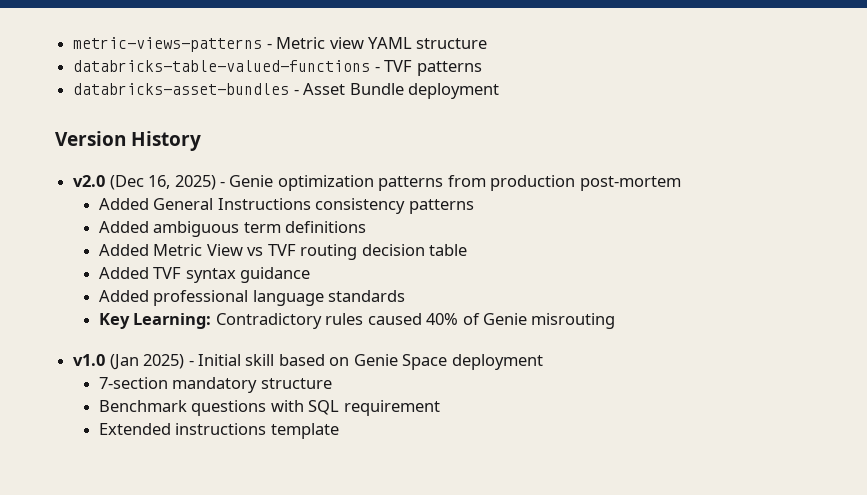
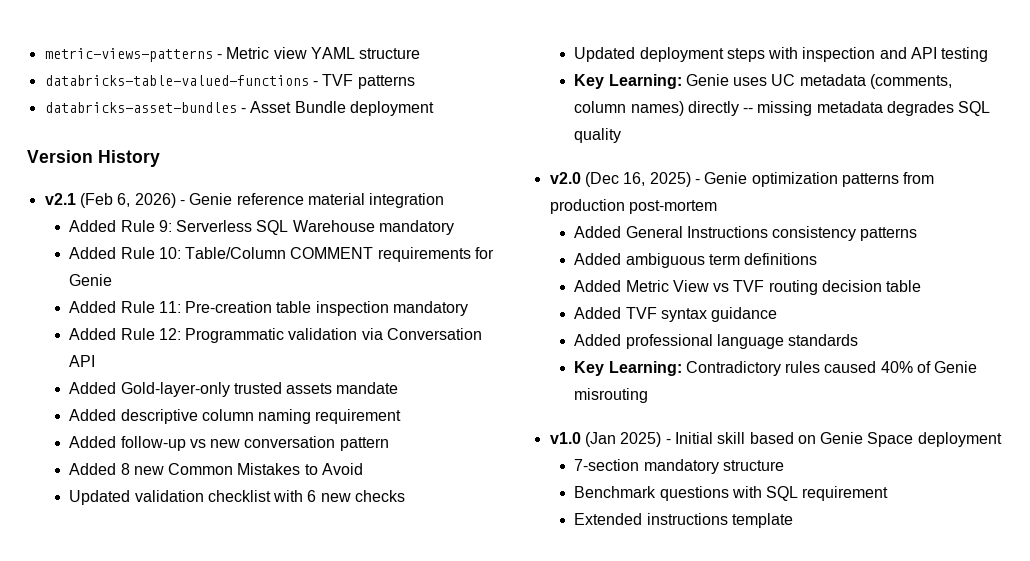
(202, 141) none -> [44,193,445,208] [69,220,455,235] [69,247,495,262] [69,274,113,286] [69,301,469,316] [69,328,483,343] [69,355,96,367] [69,382,399,397] [69,409,402,424] [69,436,389,451] [69,463,364,475] [69,490,406,505] [574,47,989,62] [574,74,953,89] [574,101,991,116] [574,128,622,143] // v2.1 (Feb 6, 2026) - Genie reference material integration // Added Rule 9: Serverless SQL Warehouse mandatory // Added Rule 10: Table/Column COMMENT requirements for Genie // Added Rule 11: Pre-creation table inspection mandatory // Added Rule 12: Programmatic validation via Conversation API // Added Gold-layer-only trusted assets mandate // Added descriptive column naming requirement // Added follow-up vs new conversation pattern // Added 8 new Common Mistakes to Avoid // Updated validation checklist with 6 new checks // Updated deployment steps with inspection and API testing // Key Learning: Genie uses UC metadata (comments, column names) directly -- missing metadata degrades SQL quality

